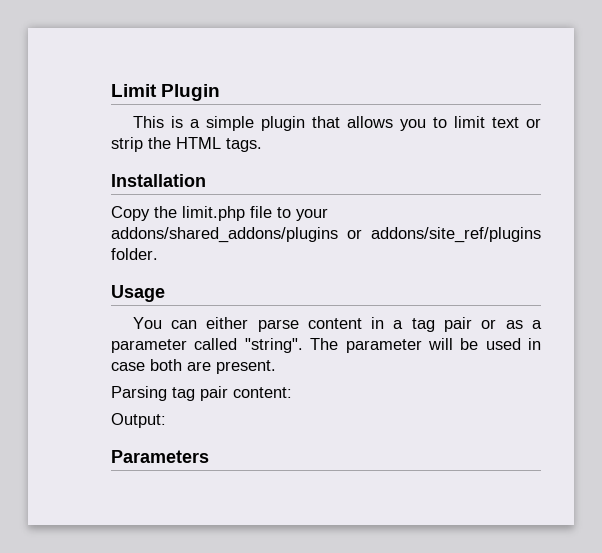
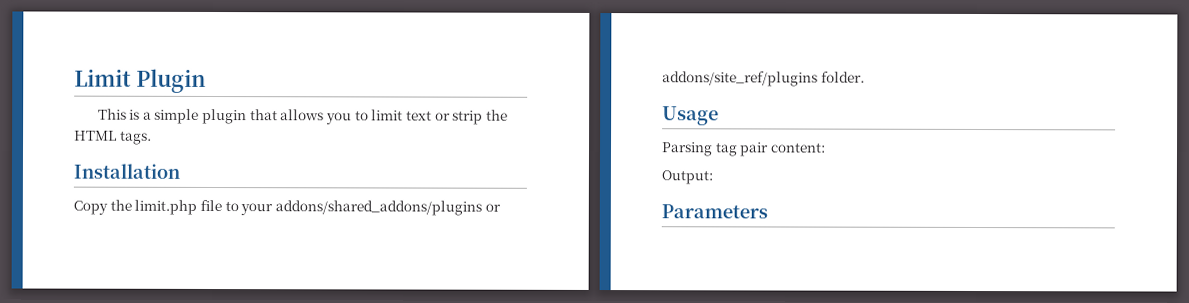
[132,317,542,332] [111,338,541,353] [111,359,276,374] // You can either parse content in a tag pair or as a parameter called "string". The parameter will be used in case both are present. -> (719, 116) none

